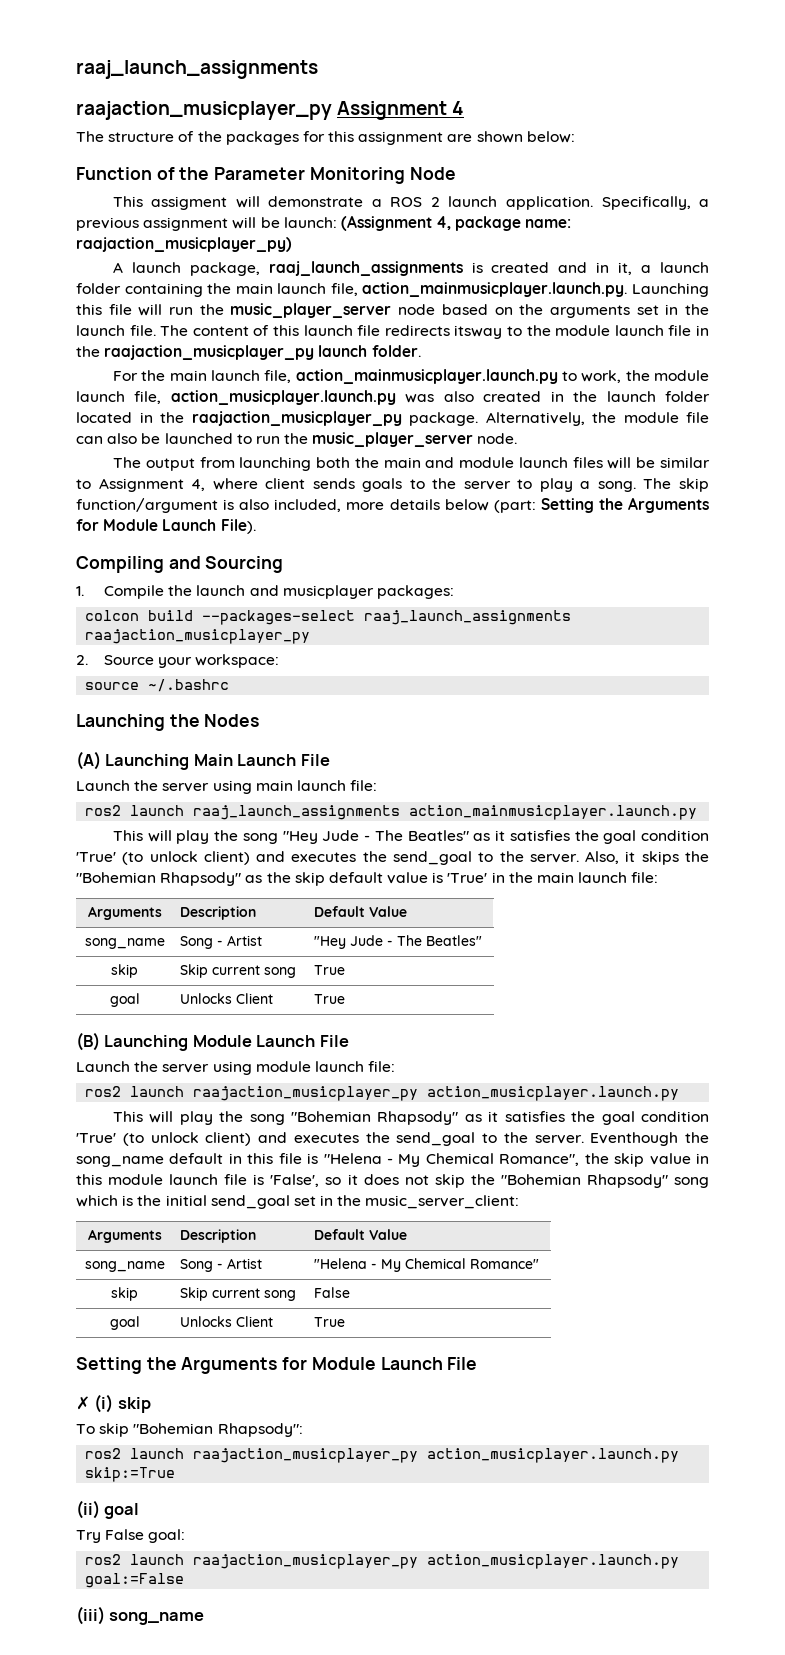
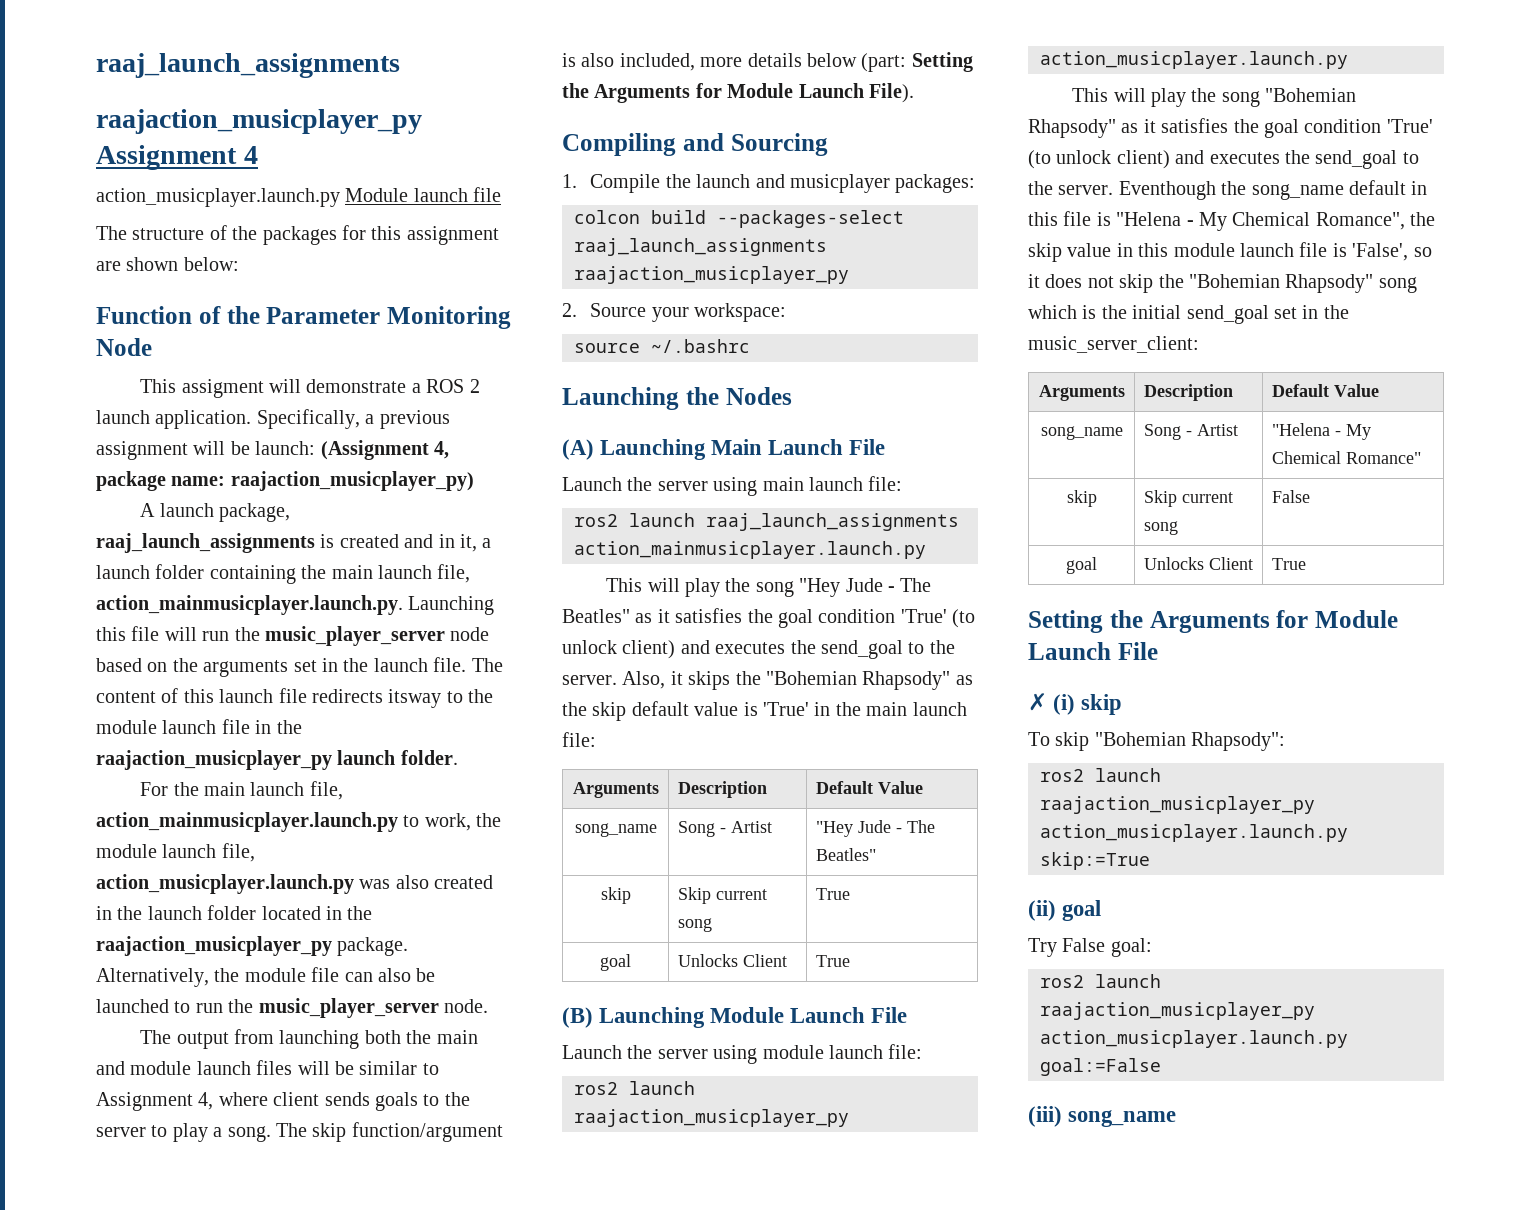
(465, 108) none -> [96,187,502,207] // action_musicplayer.launch.py Module launch file

